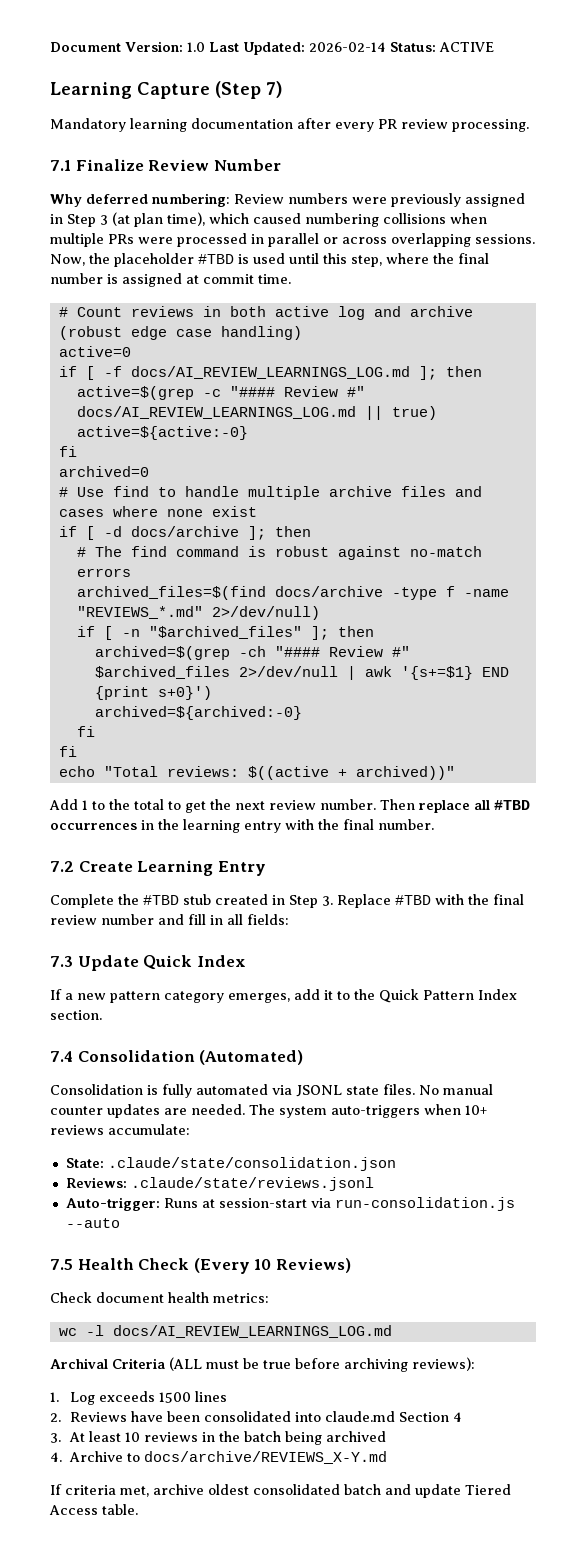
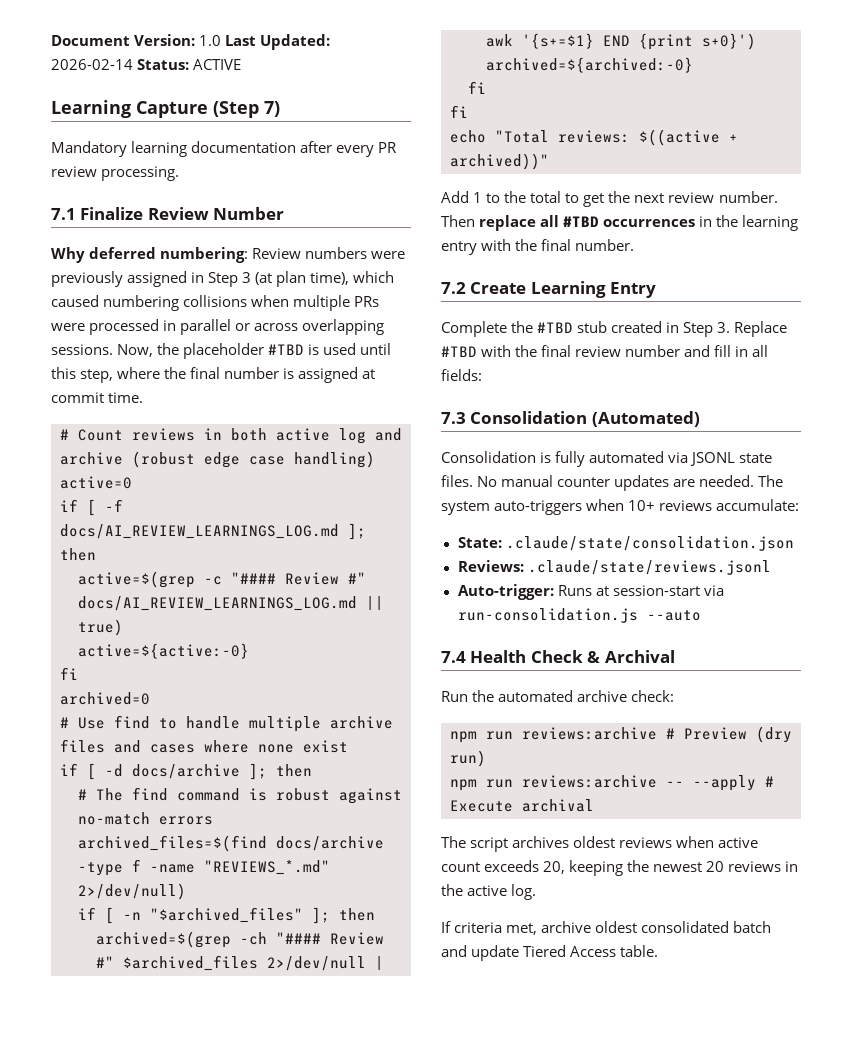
[77,955,246,971] [50,989,517,1003] [50,1010,102,1020] [50,1051,73,1062] Update Quick Index // If a new pattern category emerges, add it to the Quick Pattern Index section. // 7.4 -> (466, 418) none
[50,1259,73,1270] 7.5 -> [441,651,466,663] 7.4
[193,1258,351,1274] [50,1292,269,1303] [58,1325,392,1338] [50,1357,475,1372] [50,1391,227,1405] [50,1411,462,1422] [50,1431,386,1445] [50,1451,387,1464] (Every 10 Reviews) // Check document health metrics: // wc -l docs/AI_REVIEW_LEARNINGS_LOG.md // Archival Criteria (ALL must be true before archiving reviews): // 1. Log exceeds 1500 lines // 2. Reviews have been consolidated into claude.md Section 4 // 3. At least 10 reviews in the batch being archived // 4. Archive to docs/archive/REVIEWS_X-Y.md -> [587,650,675,663] [441,690,675,702] [450,726,792,743] [450,750,486,767] [450,775,774,791] [450,799,594,812] [441,836,759,852] [441,860,799,876] [441,884,537,900] & Archival // Run the automated archive check: // npm run reviews:archive # Preview (dry run) // npm run reviews:archive -- --apply # Execute archival // The script archives oldest reviews when active count exceeds 20, keeping the newest 20 reviews in the active log.

